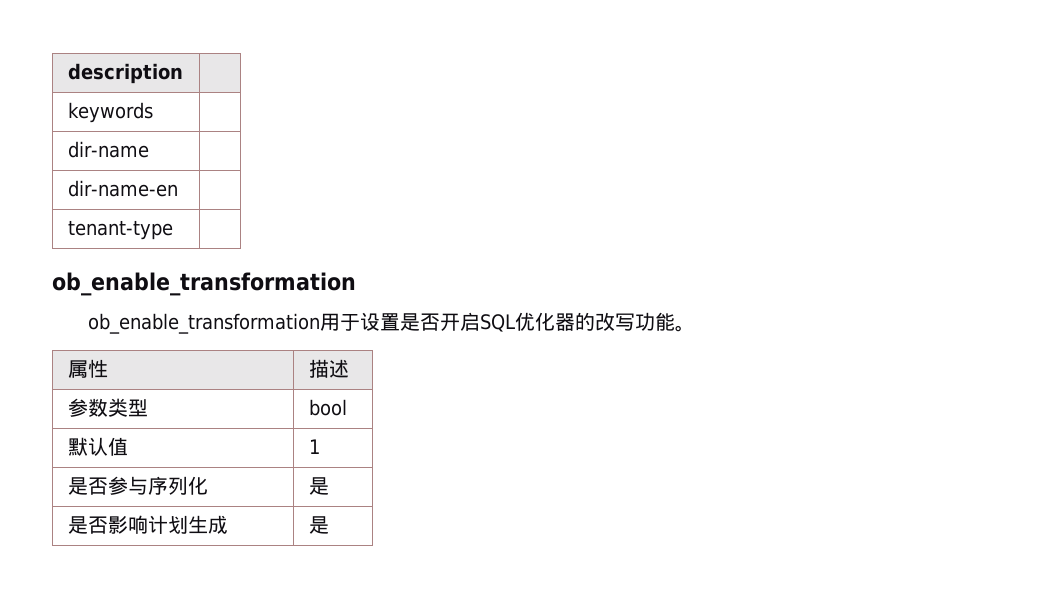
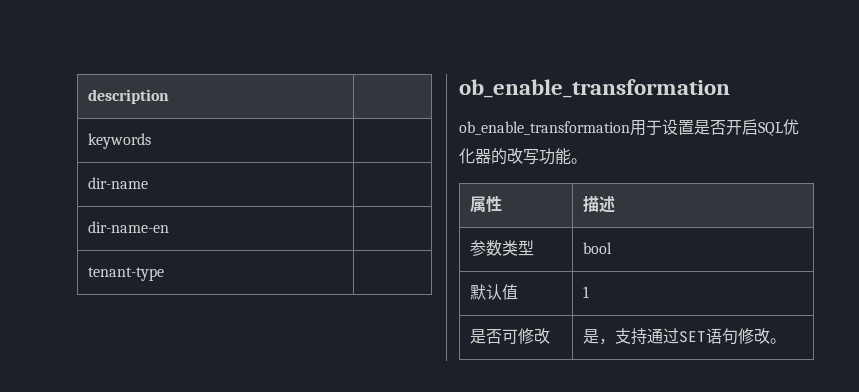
[107,476,208,495] [308,477,329,495] [67,515,228,534] [308,516,329,534] 参与序列化 | 是 // 是否影响计划生成 | 是 -> [501,328,550,344] [582,328,786,345] 可修改 | 是，支持通过SET语句修改。

